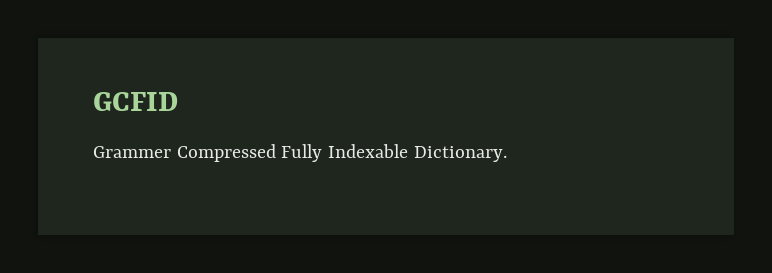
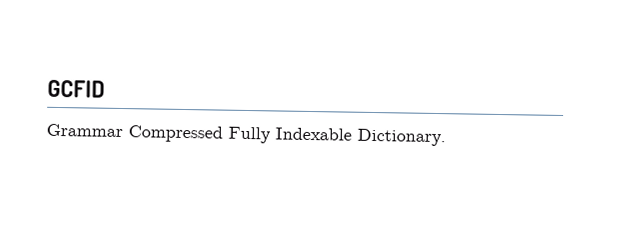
[93,146,171,158] Grammer -> [46,123,123,138] Grammar

